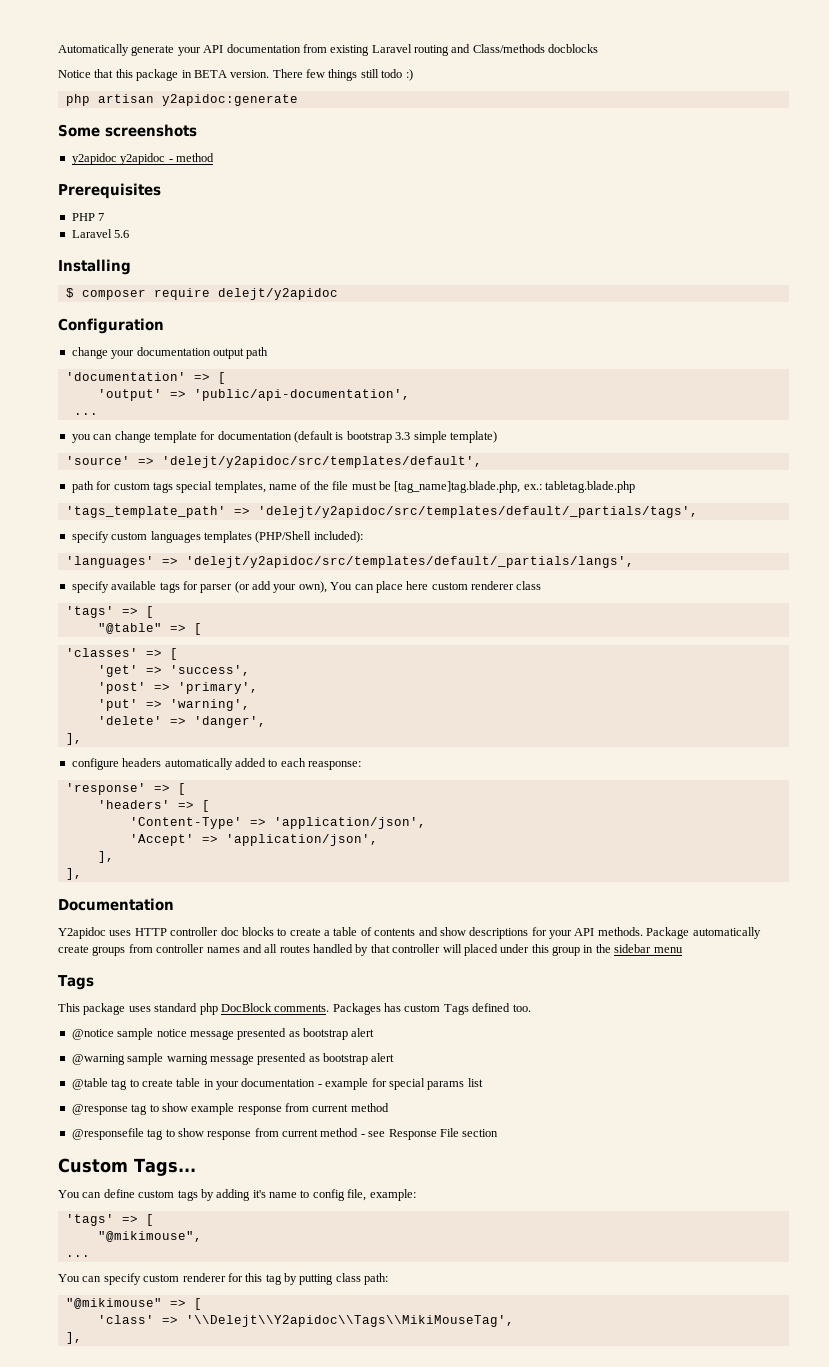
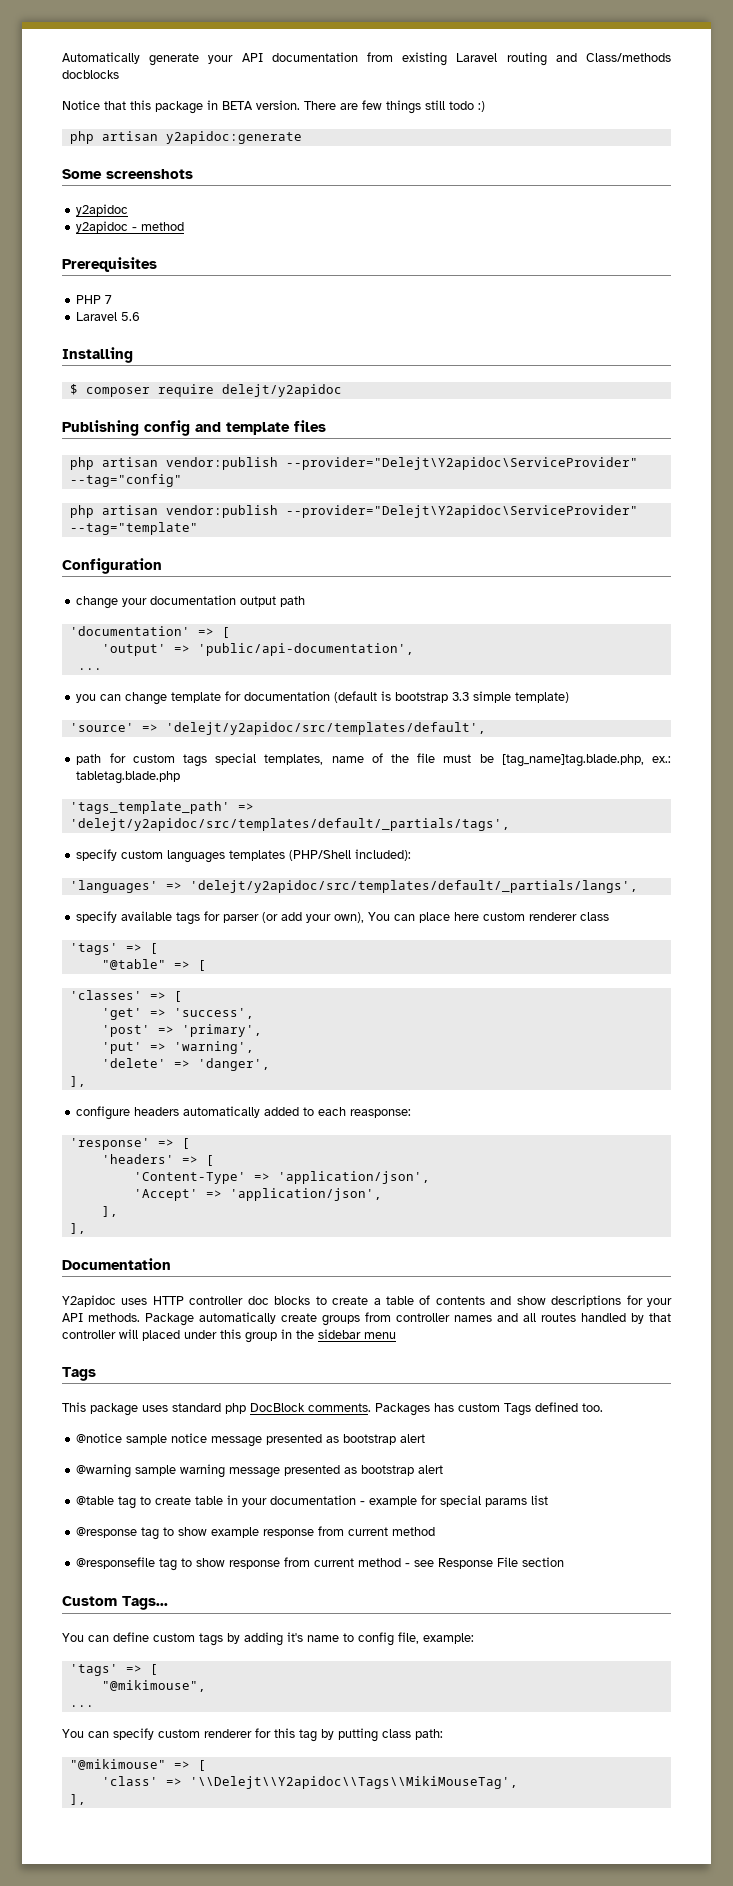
(303, 73) none -> [340,103,358,110] are
(117, 159) none -> (129, 210) //
(338, 294) none -> [62,420,326,436] [69,457,638,470] [69,474,182,487] [69,505,638,518] [69,522,198,535] // Publishing config and template files // php artisan vendor:publish --provider="Delejt\Y2apidoc\ServiceProvider" --tag="config" // php artisan vendor:publish --provider="Delejt\Y2apidoc\ServiceProvider" --tag="template"

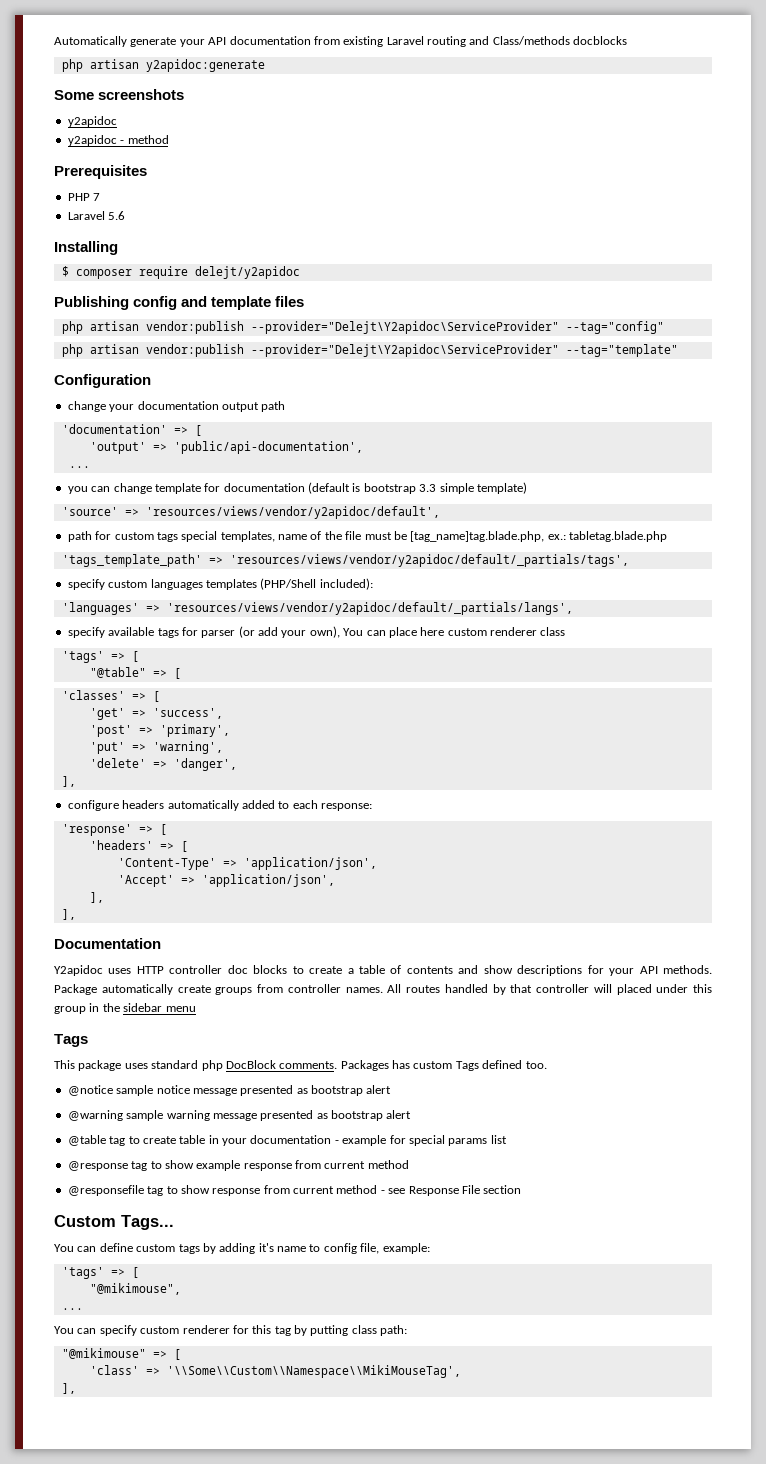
[62,100,485,114] // Notice that this package in BETA version. There are few things still todo :) -> (628, 40) none
[165,722,486,735] 'delejt/y2apidoc/src/templates/default', -> [145,506,440,519] 'resources/views/vendor/y2apidoc/default',
[69,818,510,831] 'delejt/y2apidoc/src/templates/default/_partials/tags', -> [229,554,629,567] 'resources/views/vendor/y2apidoc/default/_partials/tags',
[189,880,638,893] 'delejt/y2apidoc/src/templates/default/_partials/langs', -> [166,602,573,615] 'resources/views/vendor/y2apidoc/default/_partials/langs',
[350,1109,412,1118] reasponse: -> [321,803,372,811] response:
[454,1313,536,1322] names and all -> [345,984,402,993] names. All
[189,1776,518,1789] '\\Delejt\\Y2apidoc\\Tags\\MikiMouseTag', -> [166,1365,461,1378] '\\Some\\Custom\\Namespace\\MikiMouseTag',

